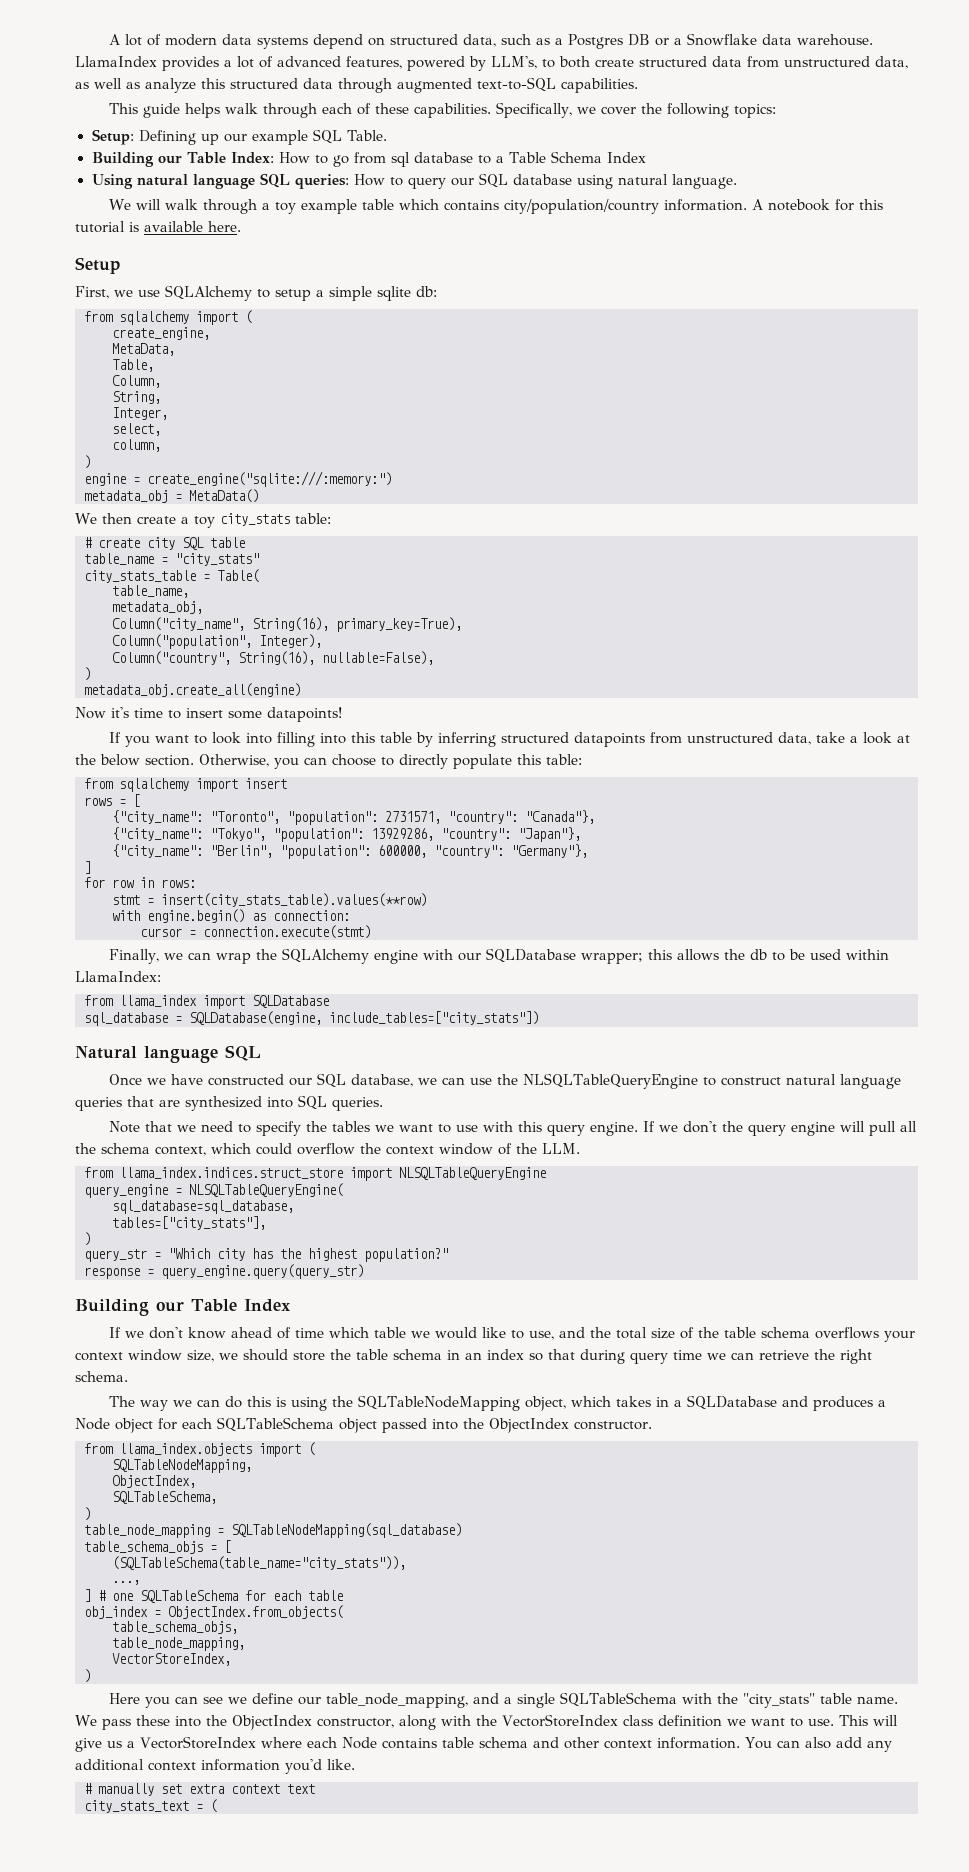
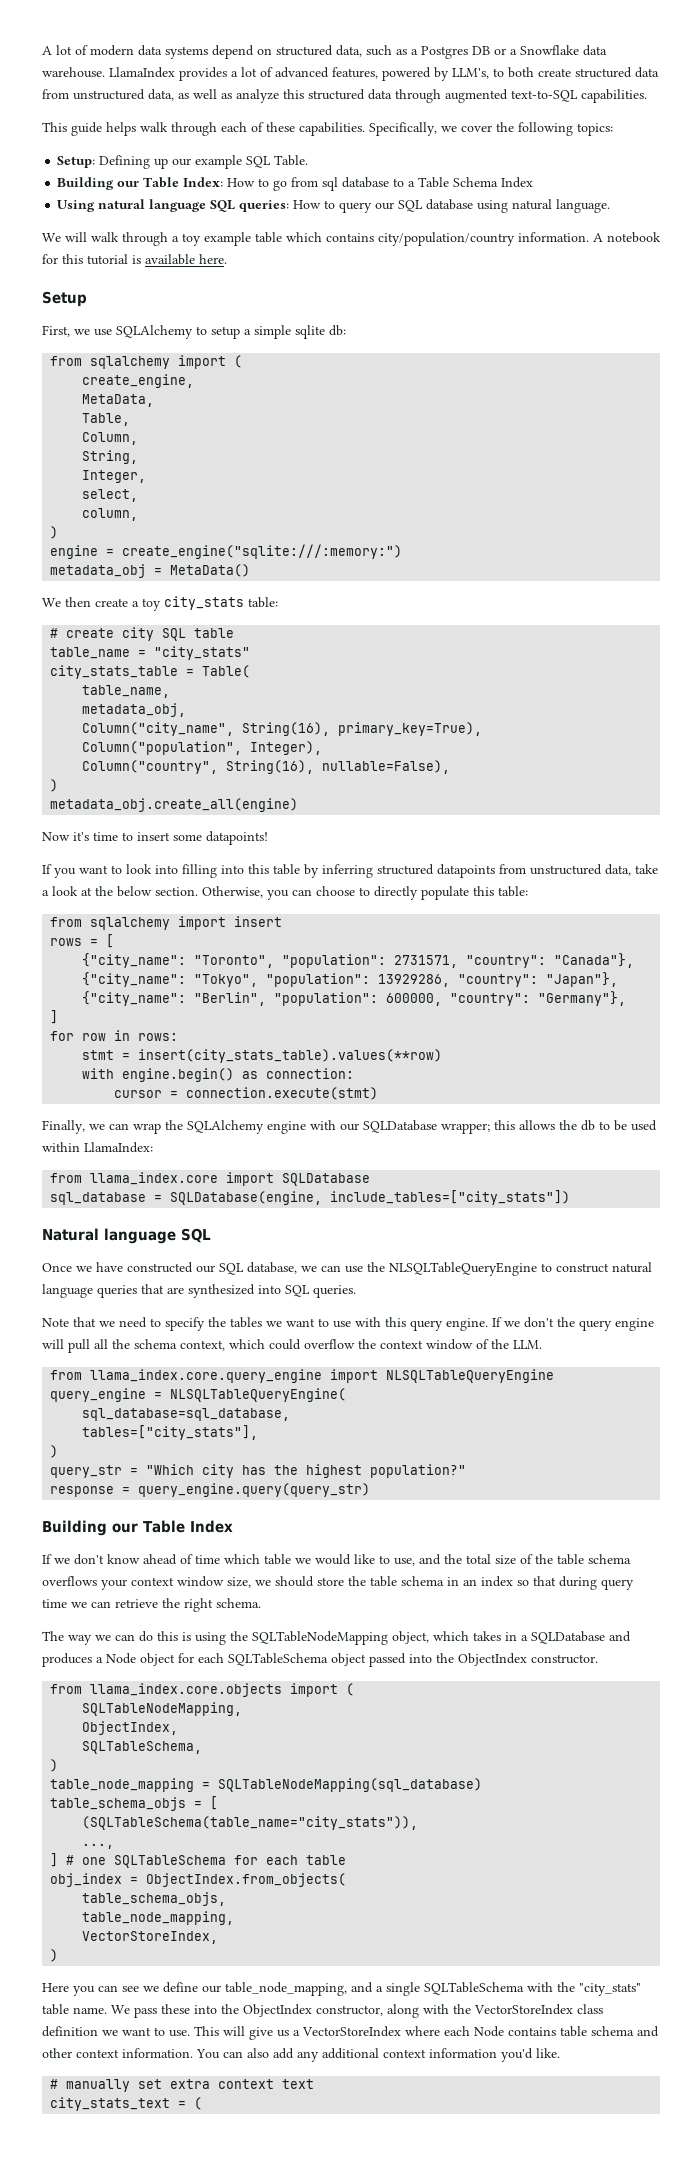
[119,995,197,1007] llama_index -> [90,1172,219,1185] llama_index.core
[119,1167,343,1179] llama_index.indices.struct_store -> [90,1369,323,1383] llama_index.core.query_engine
[119,1443,252,1456] llama_index.objects -> [90,1683,283,1697] llama_index.core.objects

